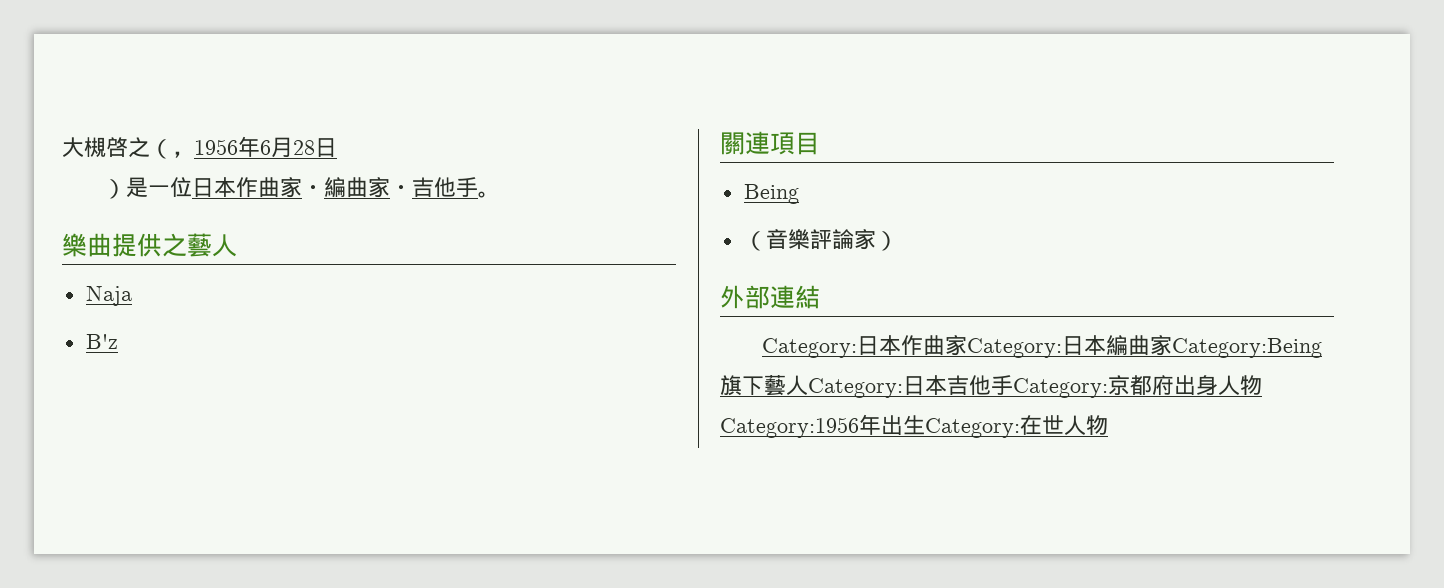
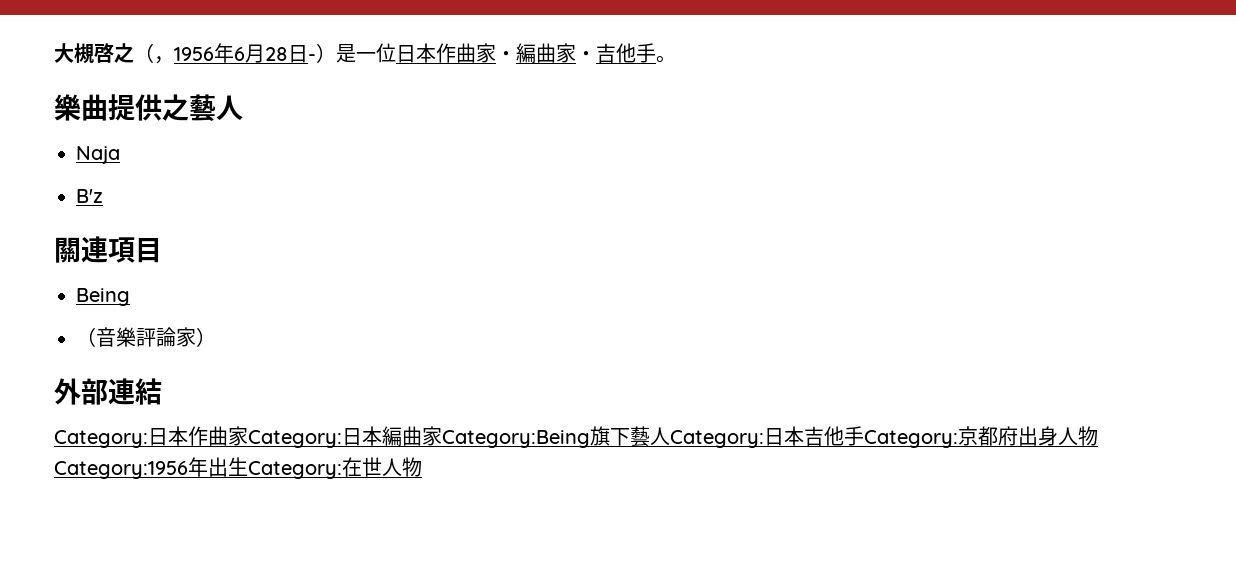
(337, 147) // -> [308,54,316,61] -

